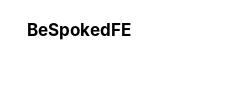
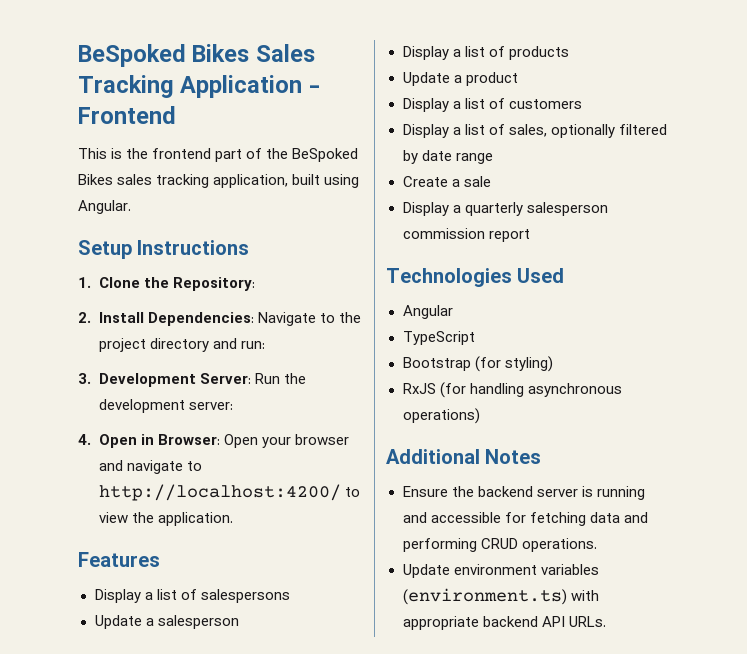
[27,23,131,40] BeSpokedFE -> [78,44,315,67] [78,75,320,98] [78,106,176,124] [78,148,359,162] [78,174,360,188] [78,200,131,214] [78,240,250,259] [78,277,255,291] [78,312,361,326] [98,338,265,352] [78,373,306,387] [98,399,233,413] [78,434,349,448] [98,460,202,474] [98,484,360,501] [98,512,233,526] [78,552,160,567] [94,589,290,603] [94,615,239,629] [402,46,569,60] [402,72,518,86] [402,98,582,112] [402,124,667,138] [402,150,493,164] [402,176,491,187] [402,202,608,216] [402,228,530,242] [386,268,565,287] [402,305,453,319] [402,331,475,345] [402,356,553,372] [402,382,622,398] [402,408,480,424] [386,449,542,464] [402,486,645,500] [402,512,648,526] [402,538,597,552] [402,564,599,578] [402,588,599,605] [402,616,606,630] BeSpoked Bikes Sales Tracking Application - Frontend // This is the frontend part of the BeSpoked Bikes sales tracking application, built using Angular. // Setup Instructions // 1. Clone the Repository: // 2. Install Dependencies: Navigate to the project directory and run: // 3. Development Server: Run the development server: // 4. Open in Browser: Open your browser and navigate to http://localhost:4200/ to view the application. // Features // Display a list of salespersons // Update a salesperson // Display a list of products // Update a product // Display a list of customers // Display a list of sales, optionally filtered by date range // Create a sale // Display a quarterly salesperson commission report // Technologies Used // Angular // TypeScript // Bootstrap (for styling) // RxJS (for handling asynchronous operations) // Additional Notes // Ensure the backend server is running and accessible for fetching data and performing CRUD operations. // Update environment variables (environment.ts) with appropriate backend API URLs.

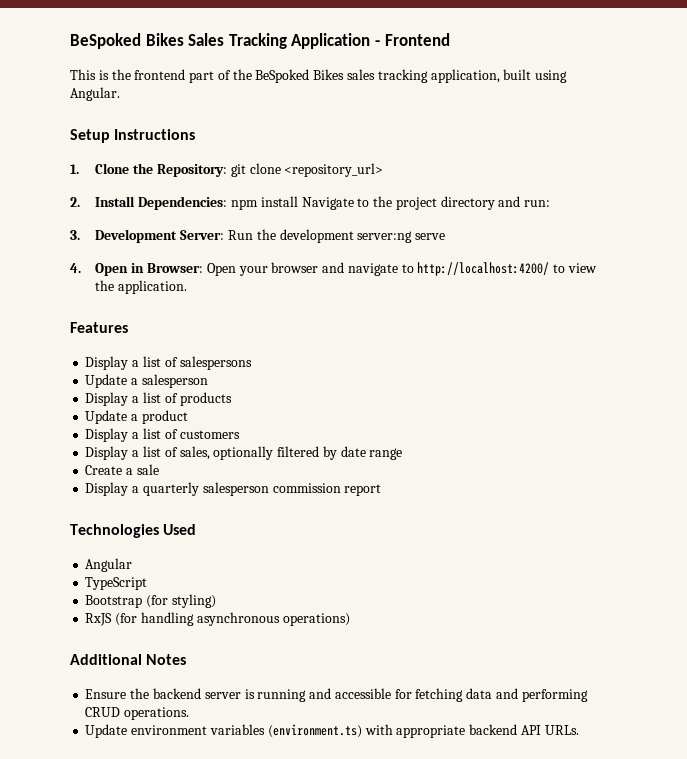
(255, 284) none -> [230,163,384,177] git clone <repository_url>
(254, 319) none -> [230,196,298,210] npm install
[188,402,233,410] server: -> [357,231,446,243] server:ng serve

